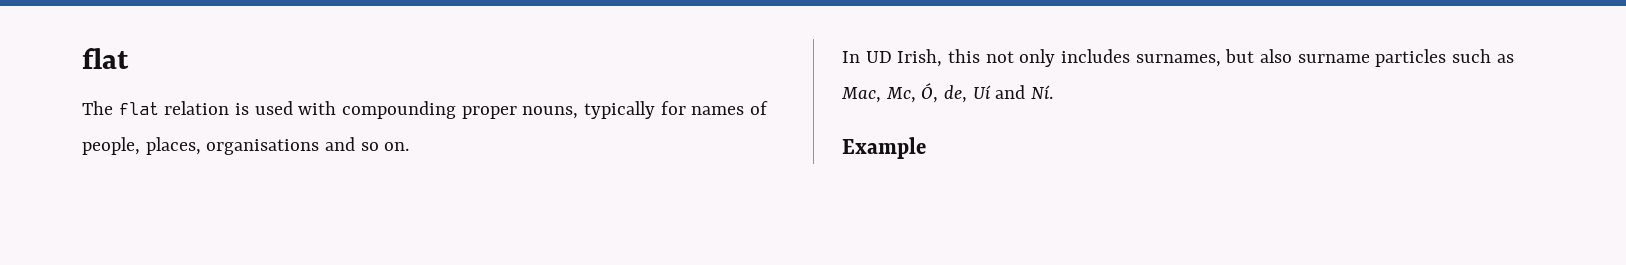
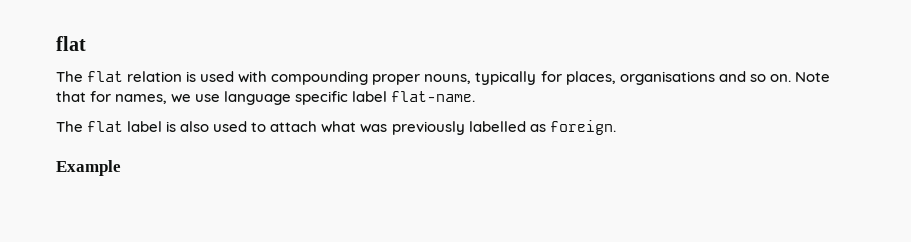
[691,101,769,115] [82,137,140,155] names of people, -> (562, 76) none
[842,49,1514,67] [841,83,1054,103] // In UD Irish, this not only includes surnames, but also surname particles such as Mac, Mc, Ó, de, Uí and Ní. -> [794,72,830,82] [56,91,476,105] [56,120,616,135] Note that for names, we use language specific label flat-name. // The flat label is also used to attach what was previously labelled as foreign.

